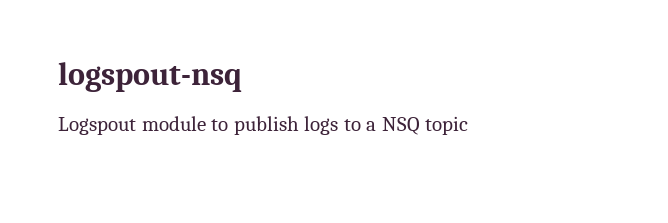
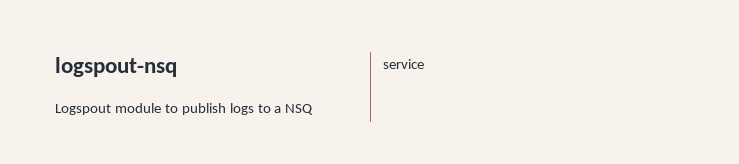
[425,116,469,135] topic -> [383,59,424,69] service

